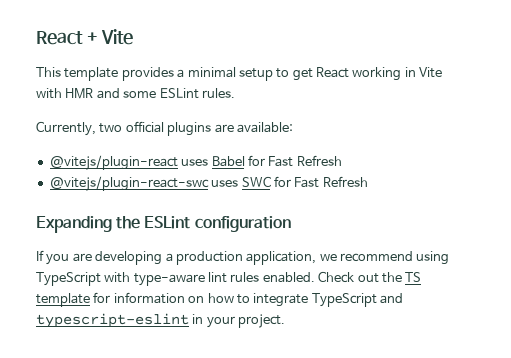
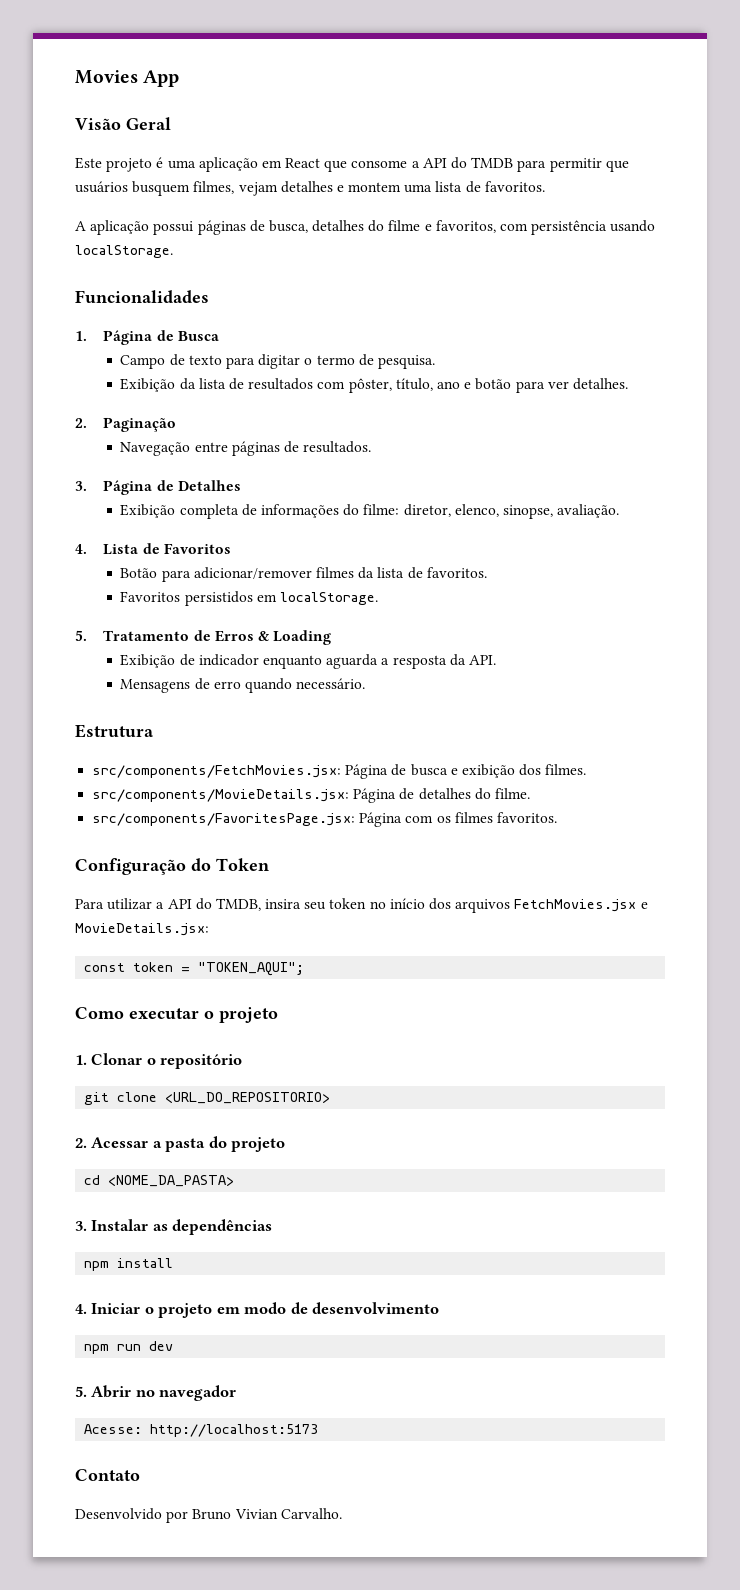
[36,29,134,45] [36,67,443,81] [36,88,235,99] [36,121,293,136] [49,155,342,170] [49,176,368,191] [36,216,291,233] [36,250,450,265] [36,271,422,286] [36,292,403,307] [36,313,286,328] React + Vite // This template provides a minimal setup to get React working in Vite with HMR and some ESLint rules. // Currently, two official plugins are available: // @vitejs/plugin-react uses Babel for Fast Refresh // @vitejs/plugin-react-swc uses SWC for Fast Refresh // Expanding the ESLint configuration // If you are developing a production application, we recommend using TypeScript with type-aware lint rules enabled. Check out the TS template for information on how to integrate TypeScript and typescript-eslint in your project. -> [75,70,180,87] [75,117,171,130] [75,157,629,172] [75,181,545,196] [75,220,656,235] [75,245,173,258] [75,290,209,303] [75,330,219,345] [120,354,435,369] [120,378,628,393] [75,417,177,432] [120,441,372,456] [75,480,241,495] [120,504,620,519] [75,543,231,555] [120,567,487,582] [120,591,379,606] [75,630,332,645] [120,654,496,669] [120,678,366,693] [75,724,154,738] [92,764,587,779] [92,788,530,803] [92,812,557,827] [75,858,269,875] [75,898,648,913] [75,923,209,936] [84,962,305,976] [75,1007,278,1023] [75,1053,243,1069] [84,1092,331,1105] [75,1136,286,1152] [84,1175,235,1187] [75,1219,273,1235] [84,1258,174,1271] [75,1302,440,1318] [84,1341,174,1354] [75,1385,237,1401] [84,1424,319,1437] [75,1469,140,1481] [75,1508,342,1523] Movies App // Visão Geral // Este projeto é uma aplicação em React que consome a API do TMDB para permitir que usuários busquem filmes, vejam detalhes e montem uma lista de favoritos. // A aplicação possui páginas de busca, detalhes do filme e favoritos, com persistência usando localStorage. // Funcionalidades // 1. Página de Busca // Campo de texto para digitar o termo de pesquisa. // Exibição da lista de resultados com pôster, título, ano e botão para ver detalhes. // 2. Paginação // Navegação entre páginas de resultados. // 3. Página de Detalhes // Exibição completa de informações do filme: diretor, elenco, sinopse, avaliação. // 4. Lista de Favoritos // Botão para adicionar/remover filmes da lista de favoritos. // Favoritos persistidos em localStorage. // 5. Tratamento de Erros & Loading // Exibição de indicador enquanto aguarda a resposta da API. // Mensagens de erro quando necessário. // Estrutura // src/components/FetchMovies.jsx: Página de busca e exibição dos filmes. // src/components/MovieDetails.jsx: Página de detalhes do filme. // src/components/FavoritesPage.jsx: Página com os filmes favoritos. // Configuração do Token // Para utilizar a API do TMDB, insira seu token no início dos arquivos FetchMovies.jsx e MovieDetails.jsx: // const token = "TOKEN_AQUI"; // Como executar o projeto // 1. Clonar o repositório // git clone <URL_DO_REPOSITORIO> // 2. Acessar a pasta do projeto // cd <NOME_DA_PASTA> // 3. Instalar as dependências // npm install // 4. Iniciar o projeto em modo de desenvolvimento // npm run dev // 5. Abrir no navegador // Acesse: http://localhost:5173 // Contato // Desenvolvido por Bruno Vivian Carvalho.

